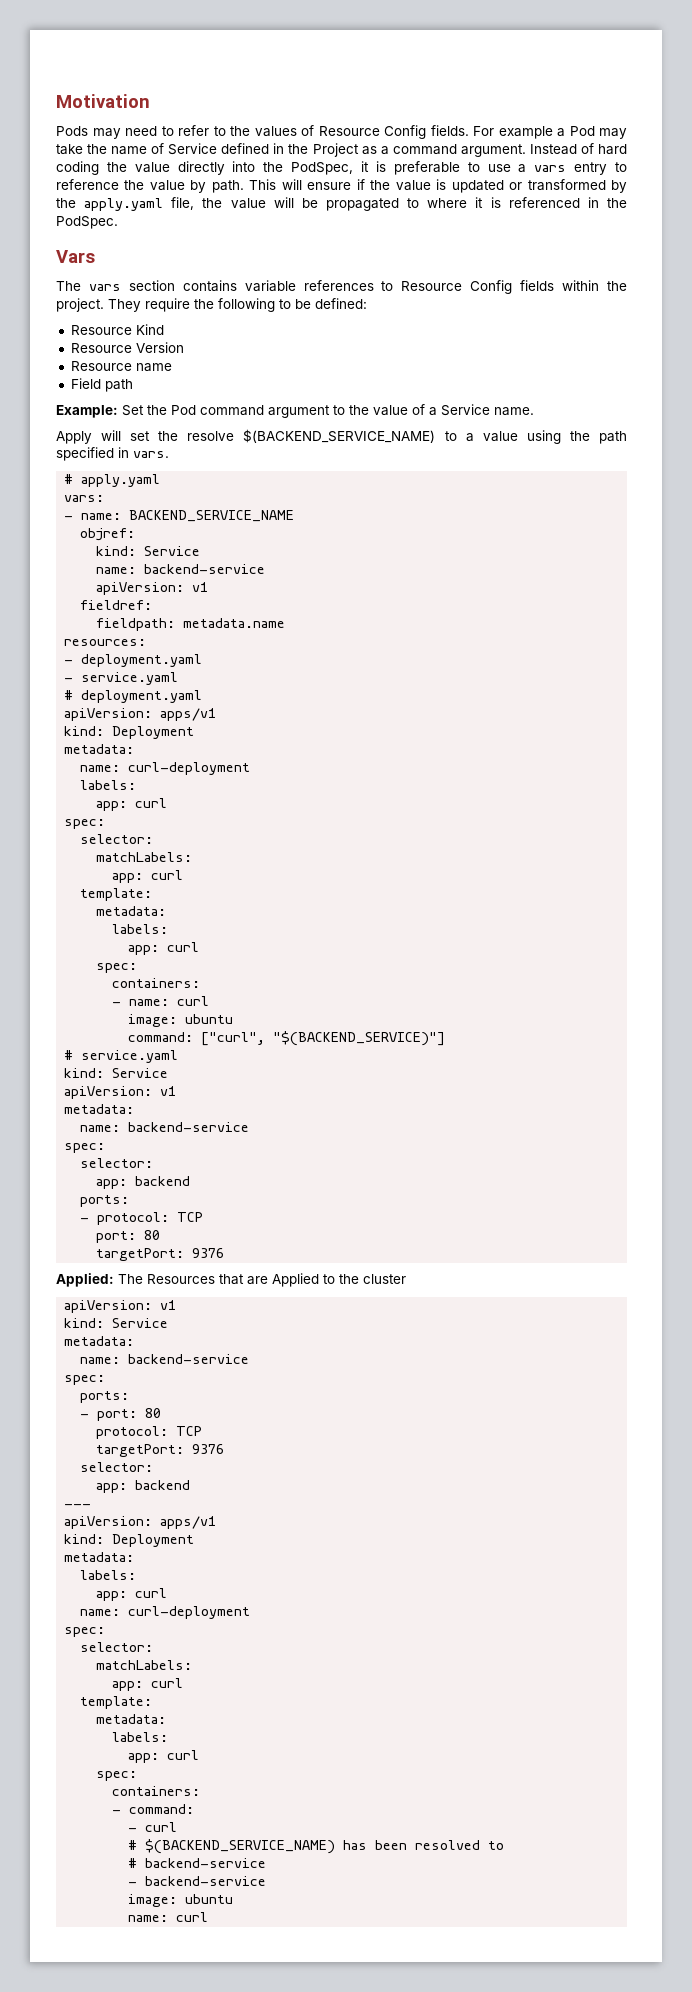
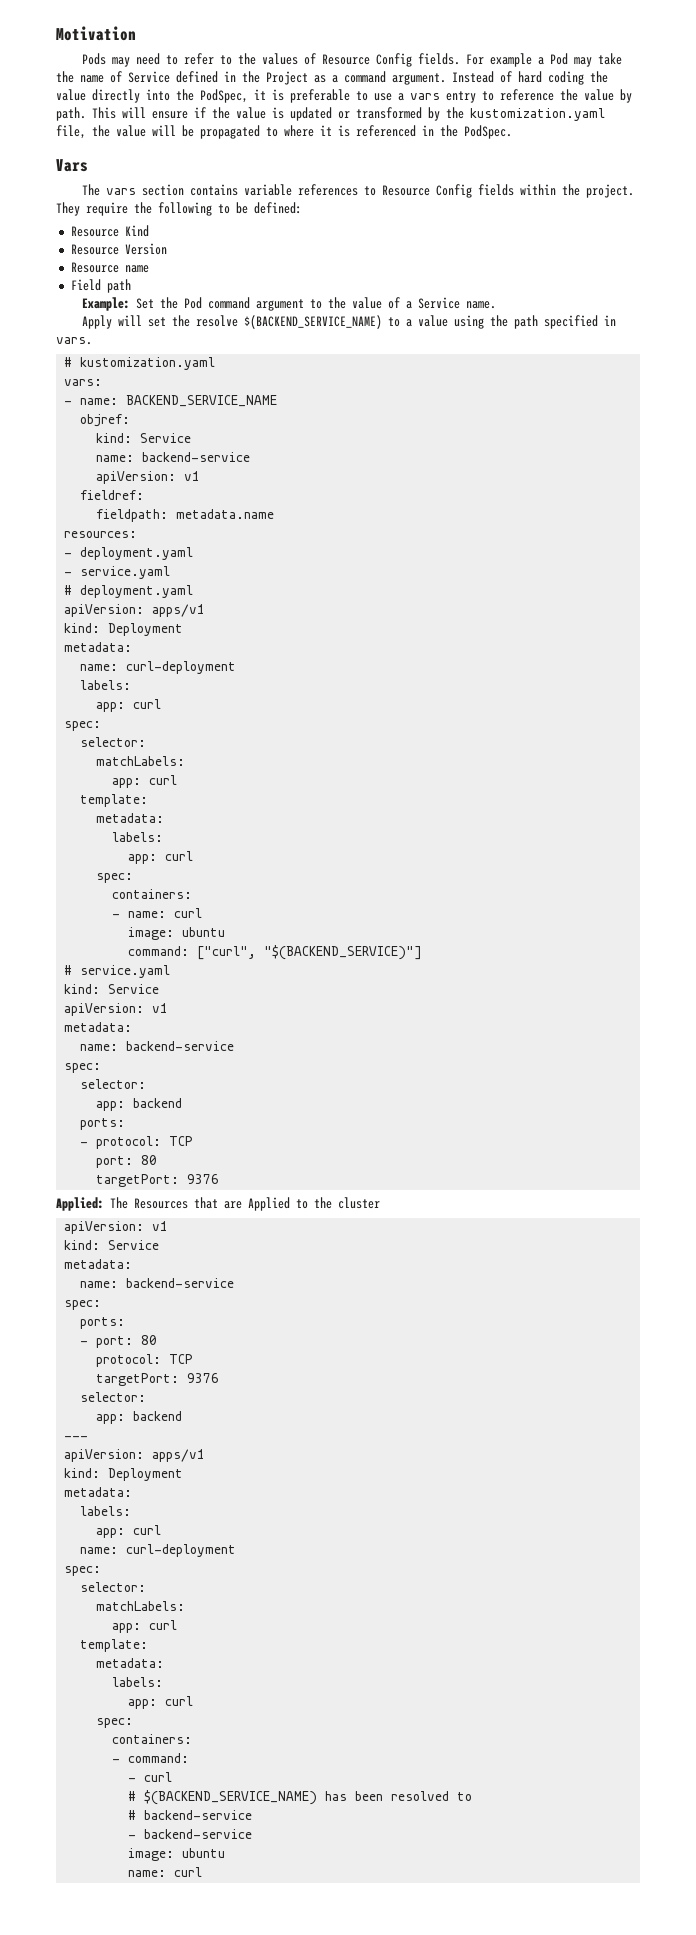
[84,198,164,211] apply.yaml -> [470,108,605,121] kustomization.yaml
[81,474,161,487] apply.yaml -> [80,357,216,370] kustomization.yaml

